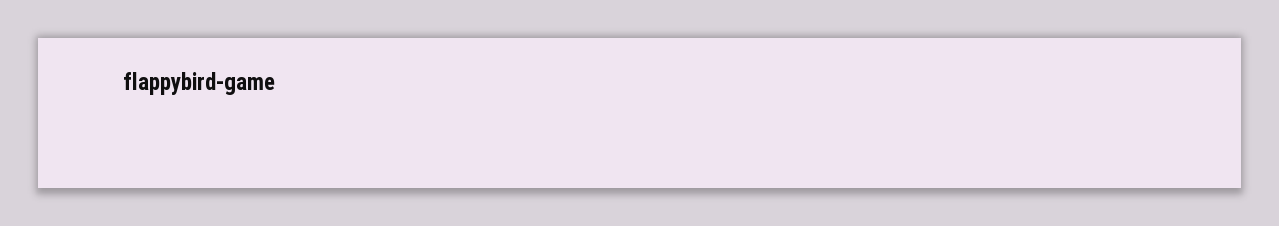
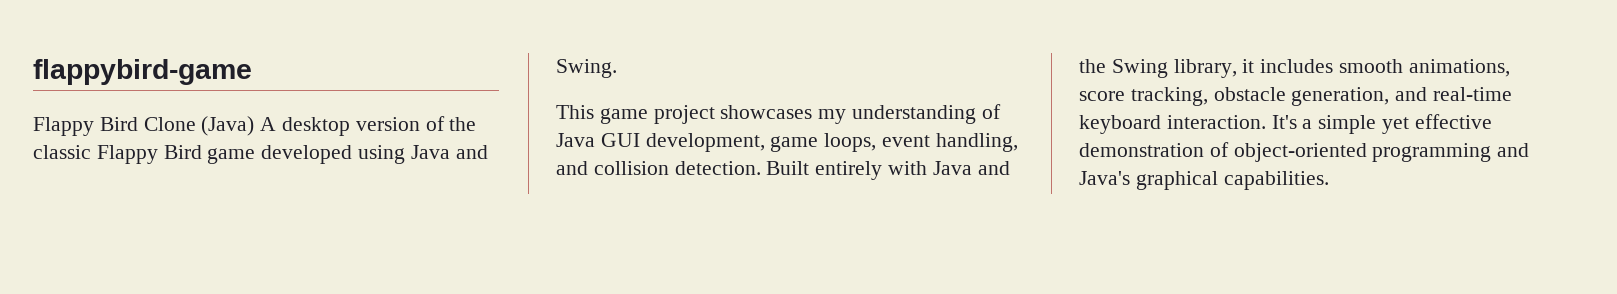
(275, 83) none -> [33,116,477,136] [33,145,488,164] [556,59,617,78] [556,104,1001,124] [556,133,1018,152] [556,161,1010,180] [1079,59,1510,78] [1079,87,1513,106] [1079,114,1492,134] [1079,142,1530,162] [1079,171,1329,190] // Flappy Bird Clone (Java) A desktop version of the classic Flappy Bird game developed using Java and Swing. // This game project showcases my understanding of Java GUI development, game loops, event handling, and collision detection. Built entirely with Java and the Swing library, it includes smooth animations, score tracking, obstacle generation, and real-time keyboard interaction. It's a simple yet effective demonstration of object-oriented programming and Java's graphical capabilities.

